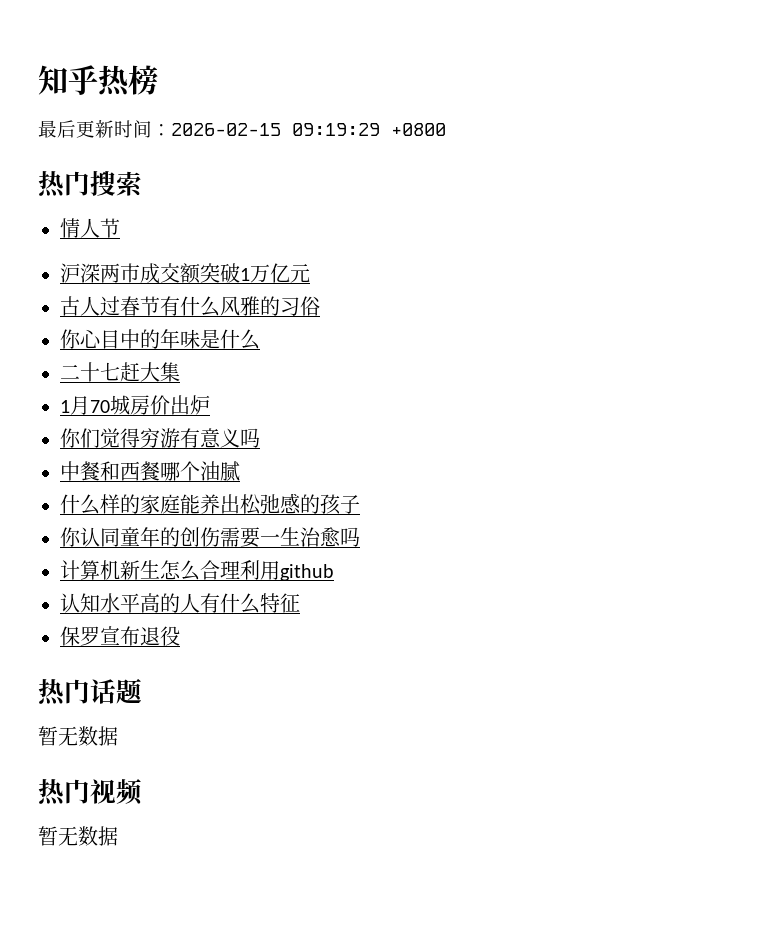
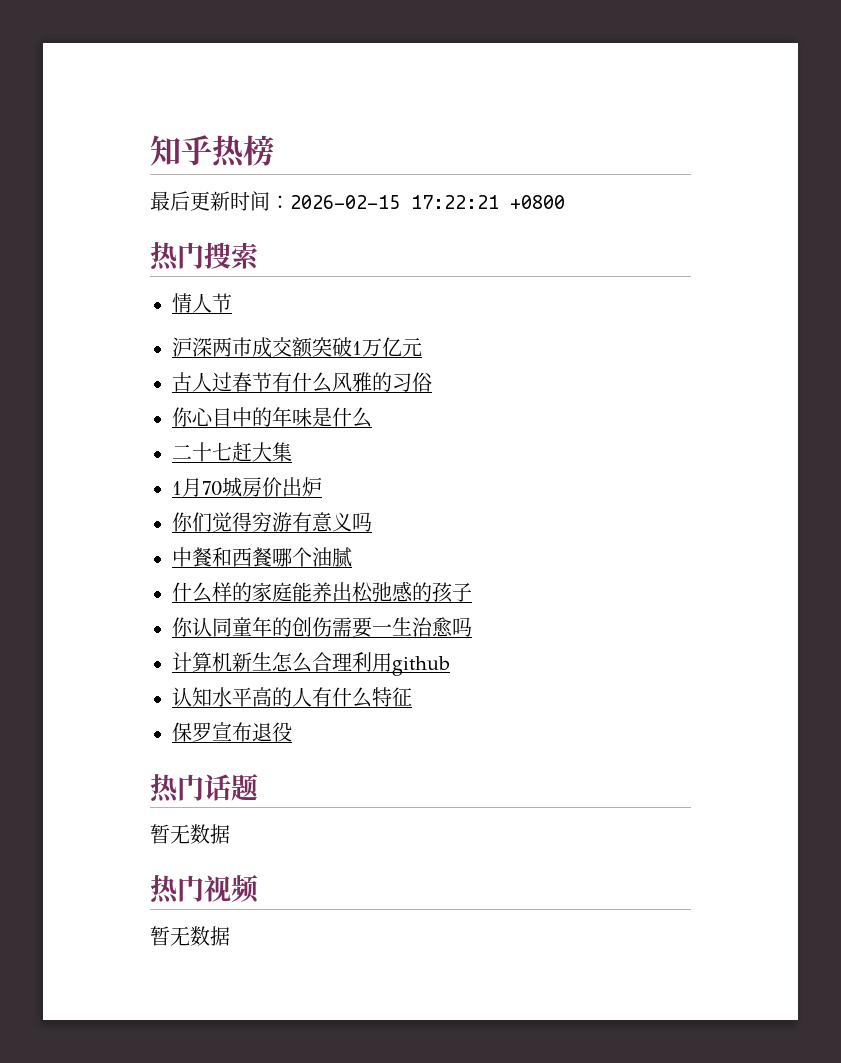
[292,123,380,136] 09:19:29 -> [411,195,499,209] 17:22:21

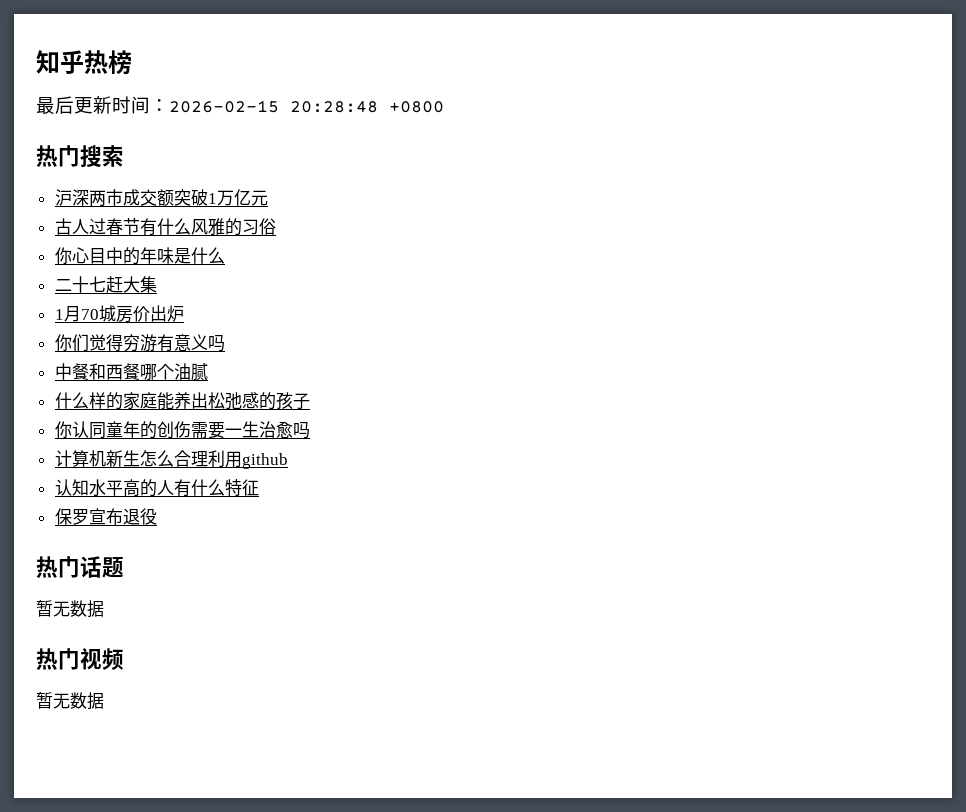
[411,195,499,209] 17:22:21 -> [290,101,378,113] 20:28:48
[172,293,232,313] // 情人节 -> (124, 156) none

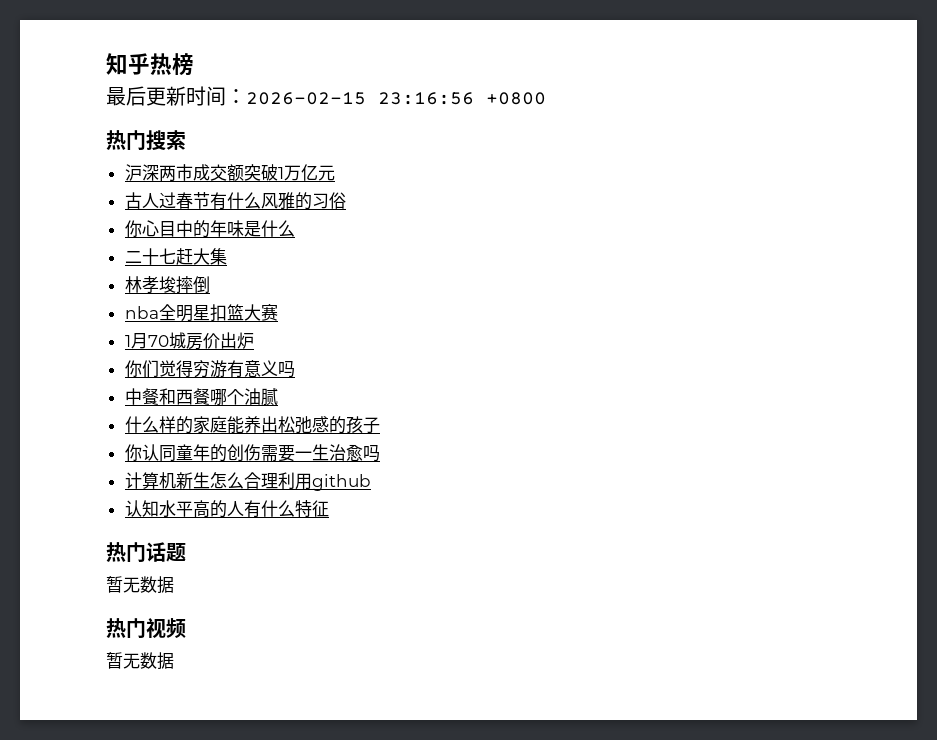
[290,101,378,113] 20:28:48 -> [378,92,474,105] 23:16:56
(157, 284) none -> [124,276,210,294] [124,303,278,322] // 林孝埈摔倒 // nba全明星扣篮大赛
[54,508,157,525] // 保罗宣布退役 -> (329, 508) none

